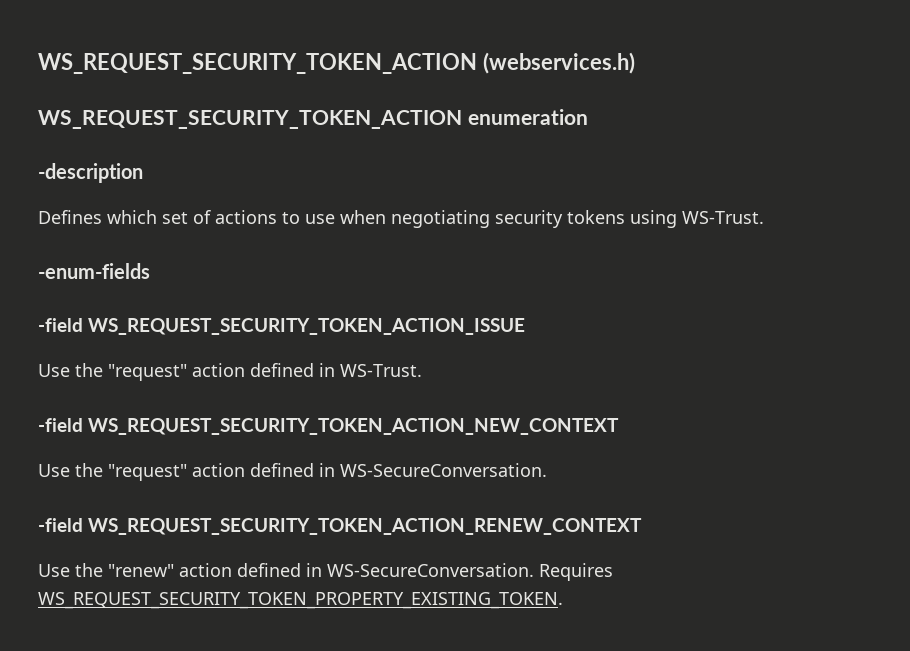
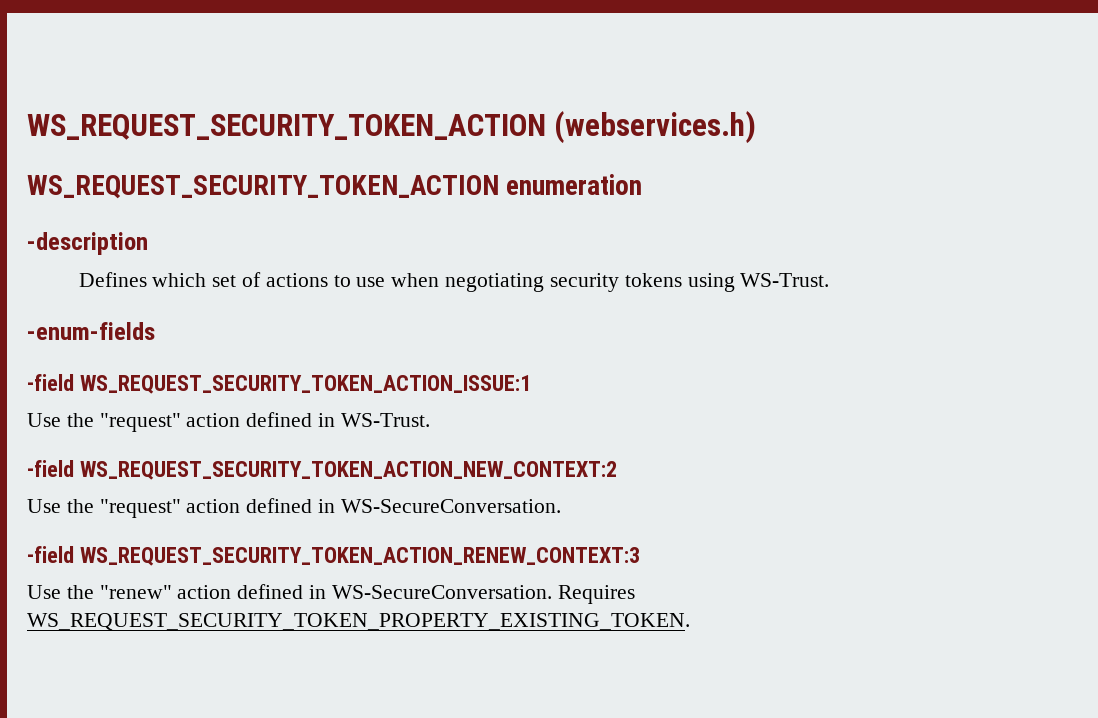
[88,318,526,335] WS_REQUEST_SECURITY_TOKEN_ACTION_ISSUE -> [79,375,531,394] WS_REQUEST_SECURITY_TOKEN_ACTION_ISSUE:1
[88,418,620,435] WS_REQUEST_SECURITY_TOKEN_ACTION_NEW_CONTEXT -> [79,461,617,480] WS_REQUEST_SECURITY_TOKEN_ACTION_NEW_CONTEXT:2
[88,518,643,535] WS_REQUEST_SECURITY_TOKEN_ACTION_RENEW_CONTEXT -> [79,547,640,566] WS_REQUEST_SECURITY_TOKEN_ACTION_RENEW_CONTEXT:3

